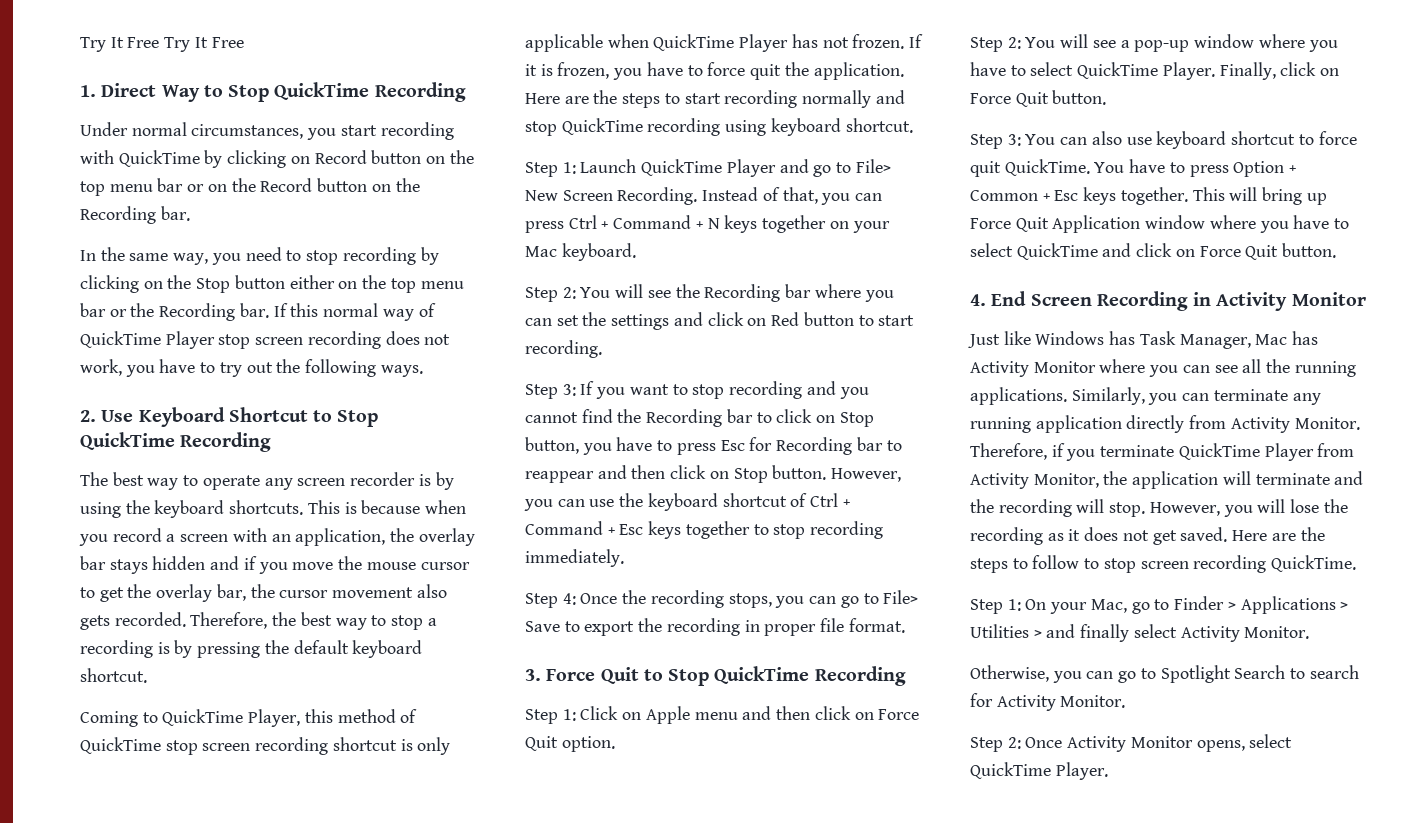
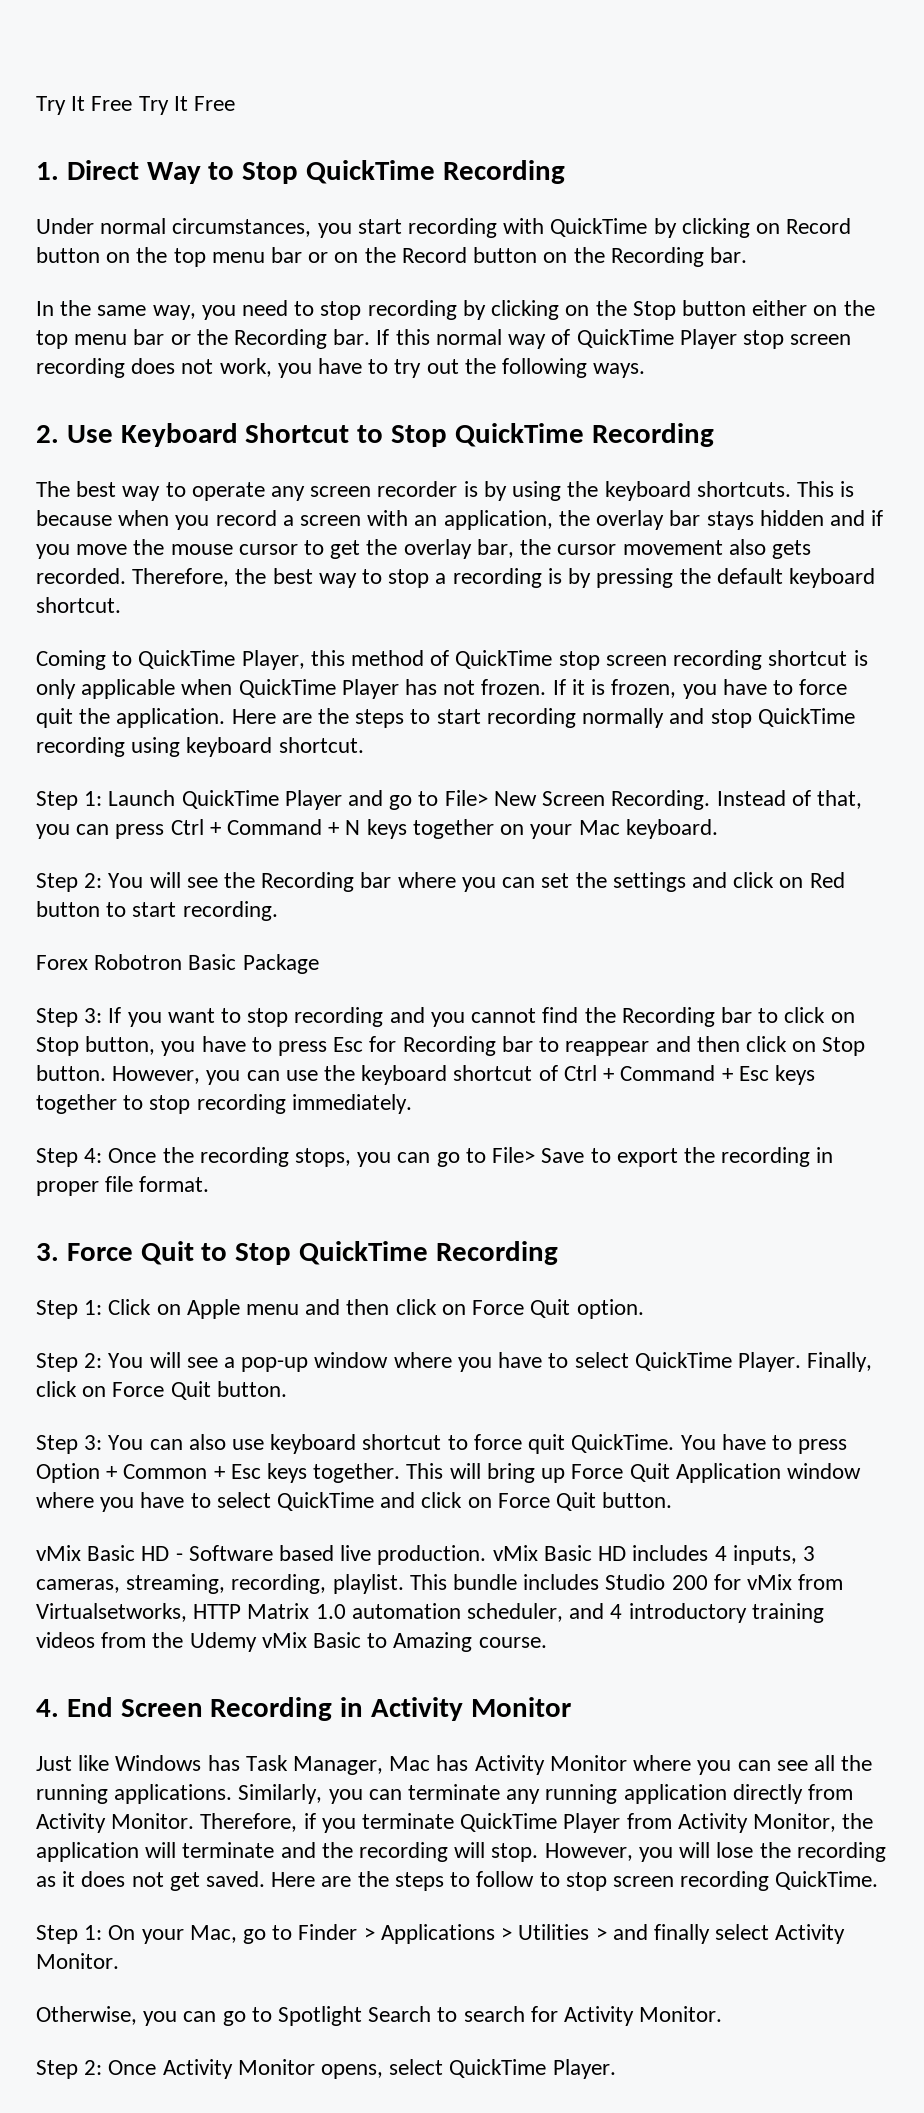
(602, 349) none -> [36,954,319,974] // Forex Robotron Basic Package
(1337, 250) none -> [36,1545,815,1565] [36,1574,844,1594] [36,1603,824,1623] [36,1632,547,1652] // vMix Basic HD - Software based live production. vMix Basic HD includes 4 inputs, 3 cameras, streaming, recording, playlist. This bundle includes Studio 200 for vMix from Virtualsetworks, HTTP Matrix 1.0 automation scheduler, and 4 introductory training videos from the Udemy vMix Basic to Amazing course.

